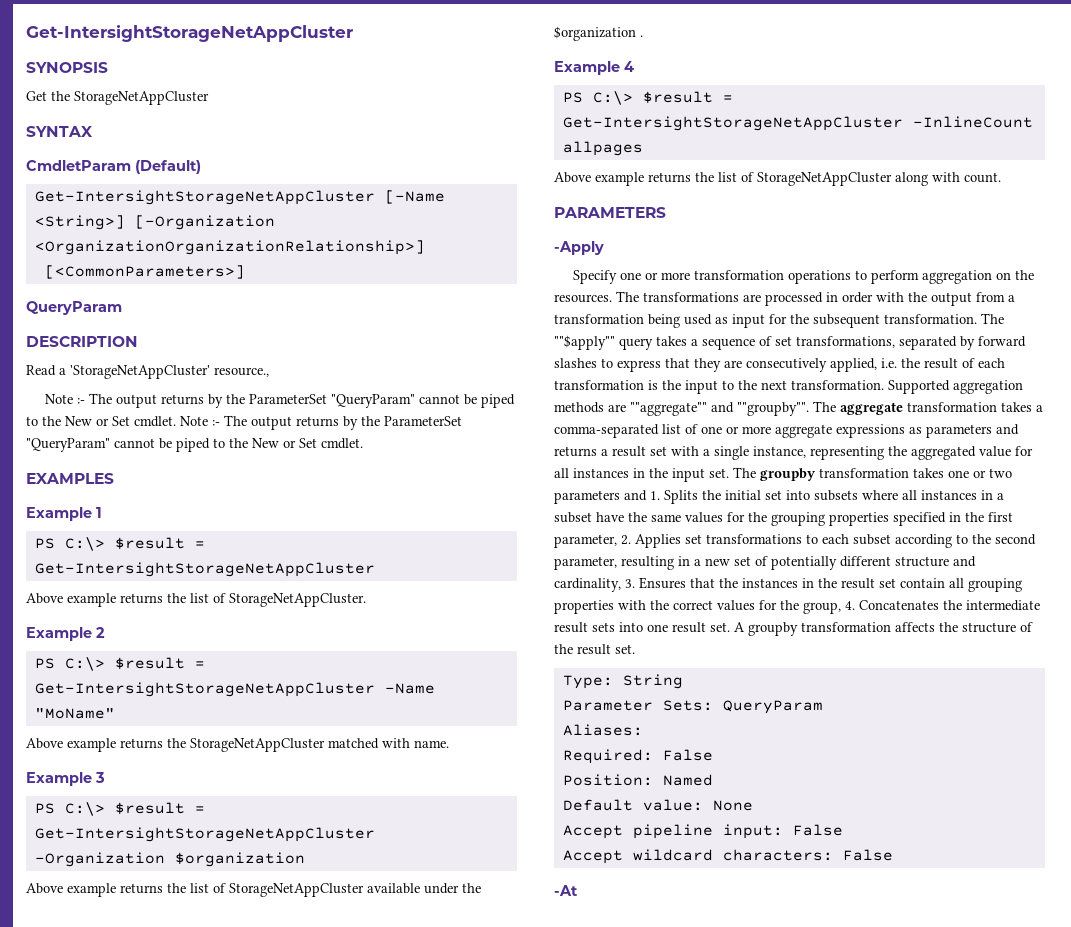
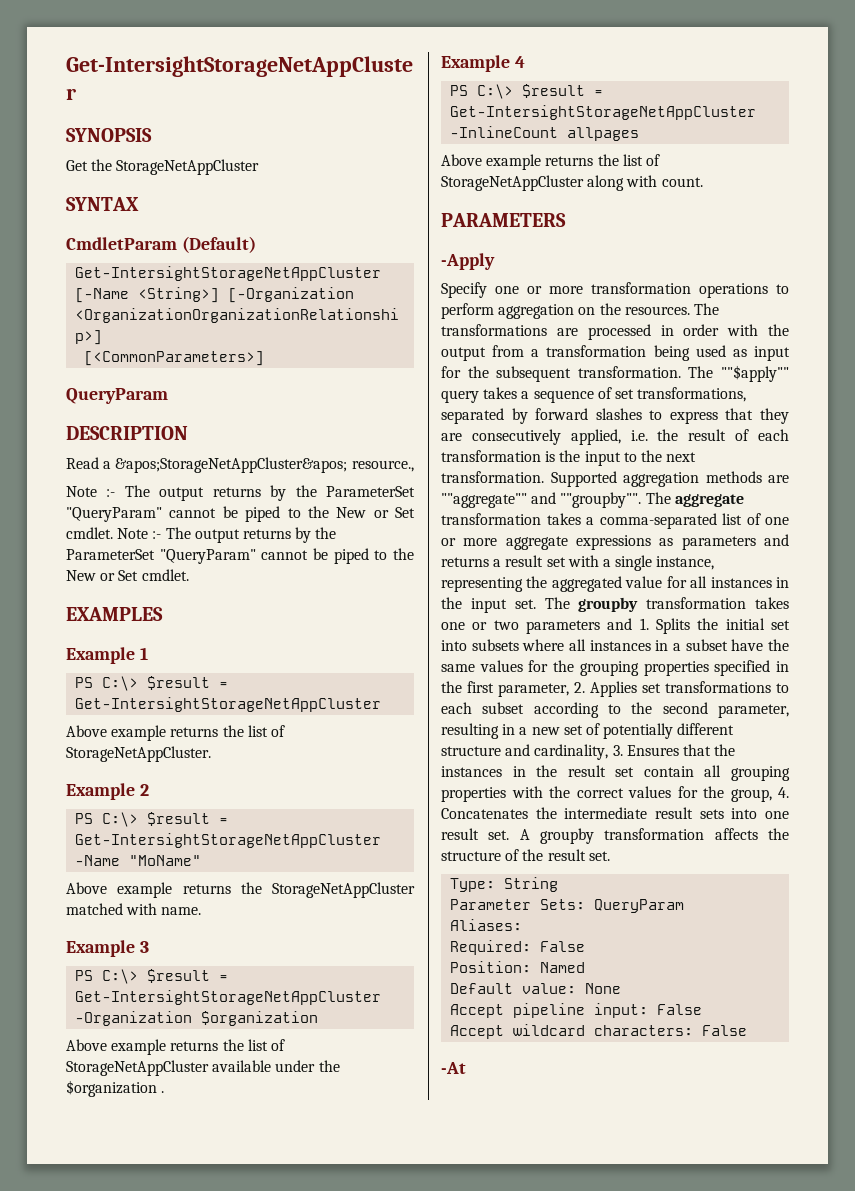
[70,365,210,379] 'StorageNetAppCluster' -> [115,457,348,473] &apos;StorageNetAppCluster&apos;

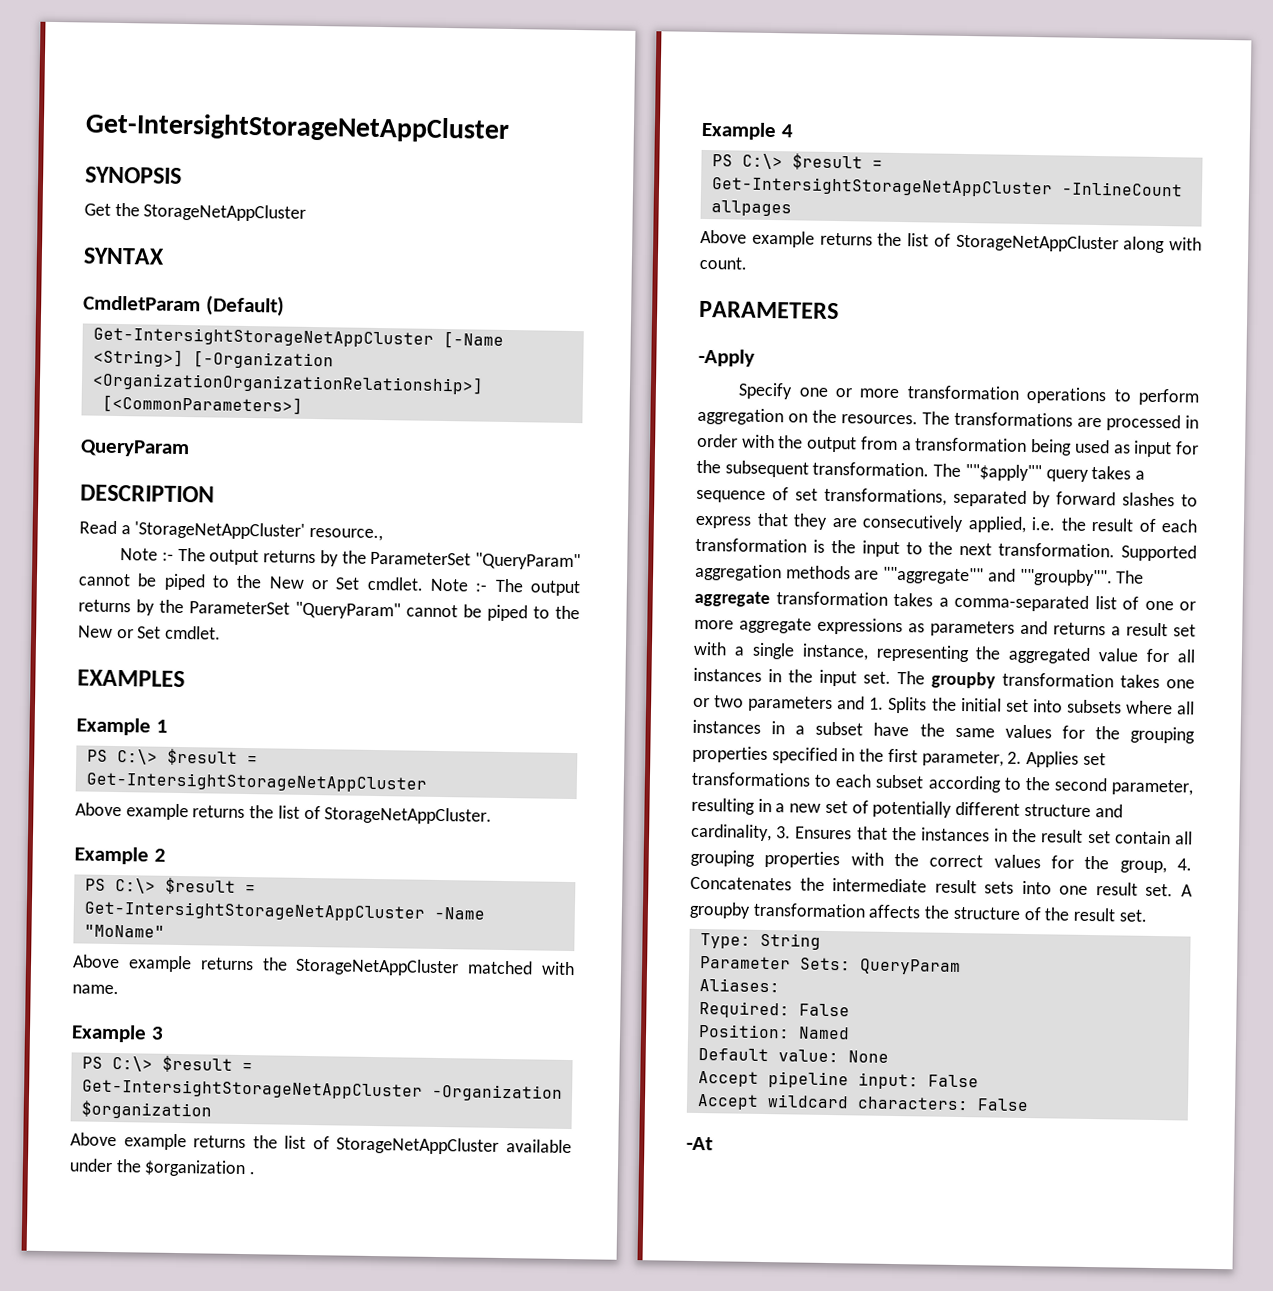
[115,457,348,473] &apos;StorageNetAppCluster&apos; -> [134,521,306,540] 'StorageNetAppCluster'

